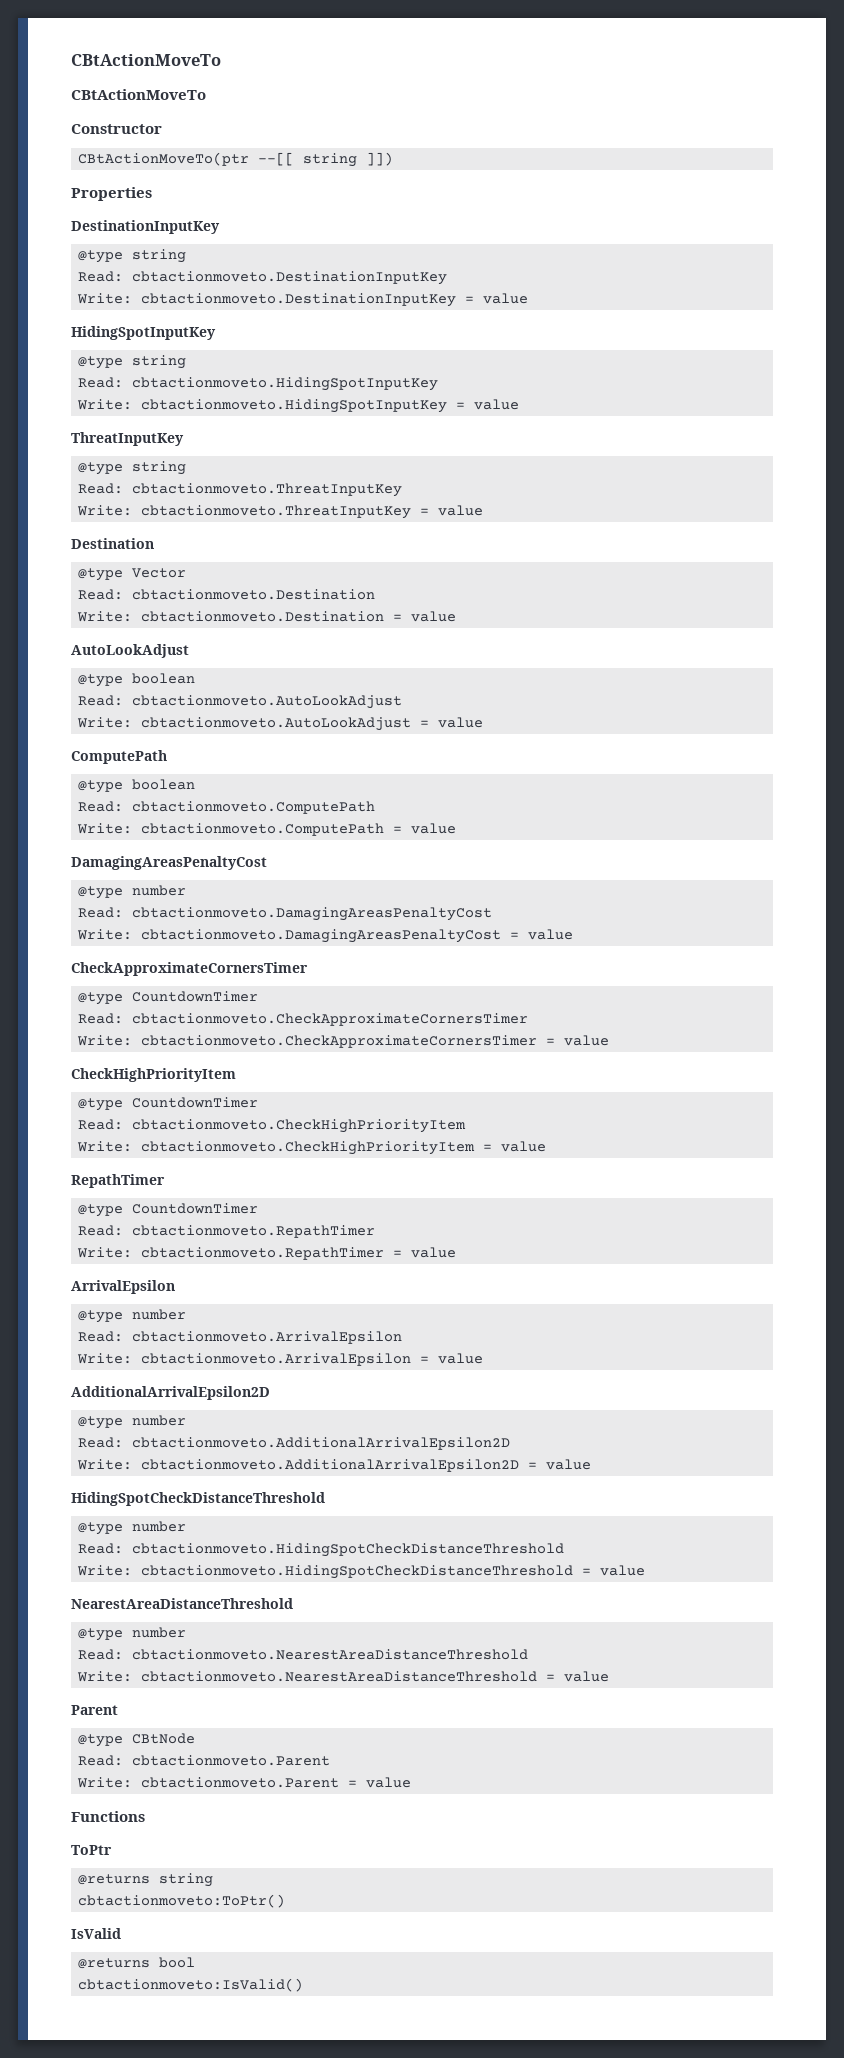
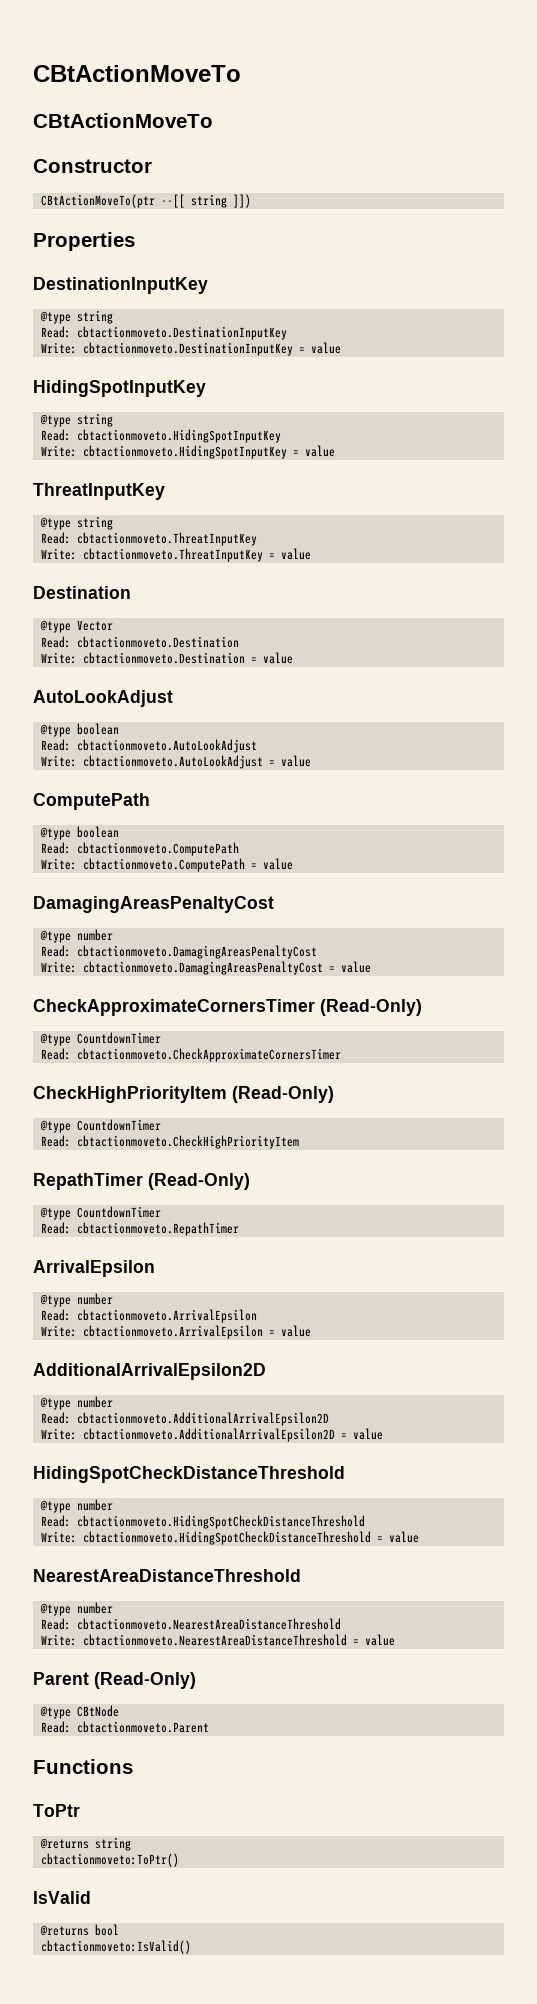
(308, 969) none -> [320,999,422,1016] (Read-Only)
[77,1035,610,1048] // Write: cbtactionmoveto.CheckApproximateCornersTimer = value -> (342, 1055) none
(236, 1075) none -> [232,1086,334,1103] (Read-Only)
[77,1141,547,1155] // Write: cbtactionmoveto.CheckHighPriorityItem = value -> (300, 1142) none
(165, 1181) none -> [148,1173,250,1190] (Read-Only)
[77,1247,457,1260] // Write: cbtactionmoveto.RepathTimer = value -> (240, 1229) none
(118, 1710) none -> [94,1672,196,1689] (Read-Only)
[77,1777,412,1788] // Write: cbtactionmoveto.Parent = value -> (210, 1727) none

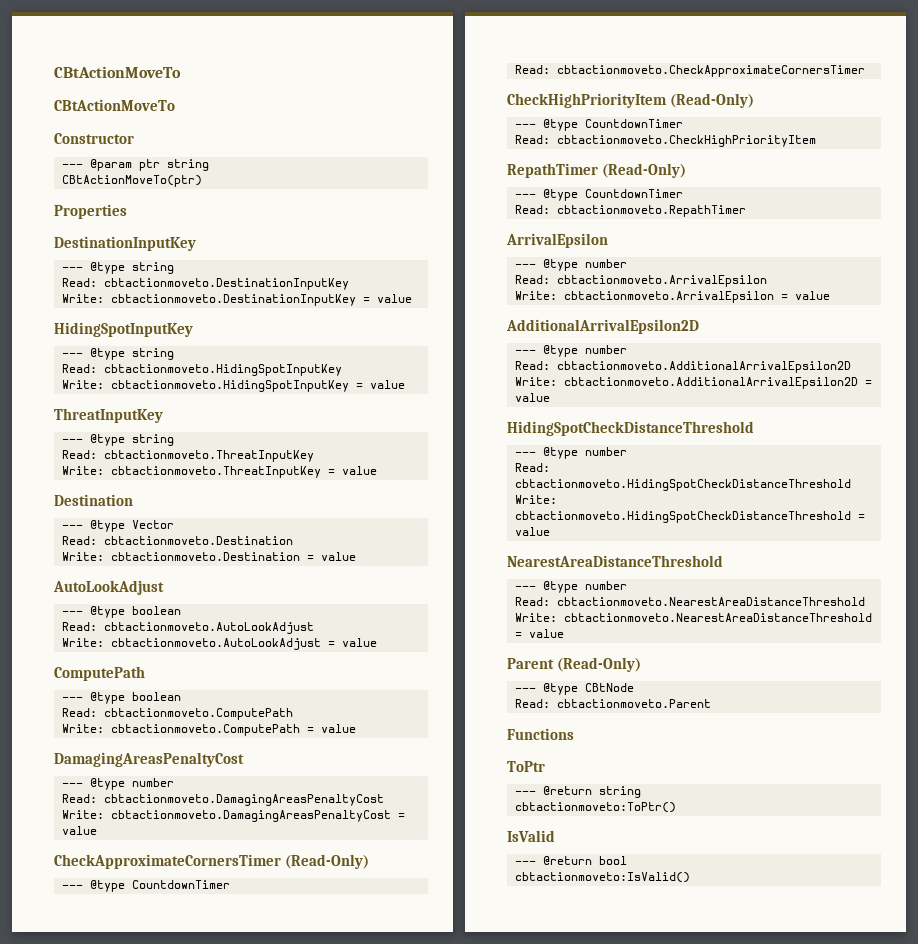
[41,194,252,208] CBtActionMoveTo(ptr --[[ string ]]) -> [61,159,209,171] [61,175,202,187] --- @param ptr string // CBtActionMoveTo(ptr)
(208, 285) none -> [61,266,83,271] ---
(206, 388) none -> [61,352,83,357] ---
(165, 491) none -> [61,438,83,443] ---
(131, 592) none -> [61,524,83,529] ---
(173, 698) none -> [61,610,83,615] ---
(150, 801) none -> [61,696,83,701] ---
(274, 904) none -> [61,782,83,787] ---
(422, 1007) none -> [61,884,83,889] ---
(334, 1094) none -> [514,123,536,128] ---
(250, 1181) none -> [514,193,536,198] ---
(155, 1268) none -> [514,263,536,268] ---
(266, 1371) none -> [514,349,536,354] ---
(345, 1474) none -> [514,451,536,456] ---
(301, 1575) none -> [514,585,536,590] ---
(196, 1680) none -> [514,687,536,692] ---
[40,1838,90,1849] @returns -> [514,786,592,795] --- @return
[40,1925,90,1936] @returns -> [514,856,592,865] --- @return

